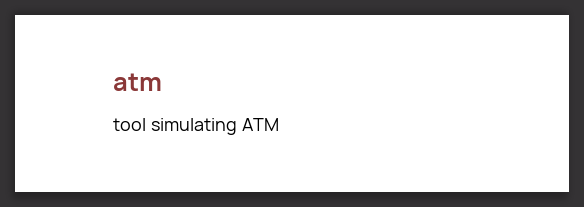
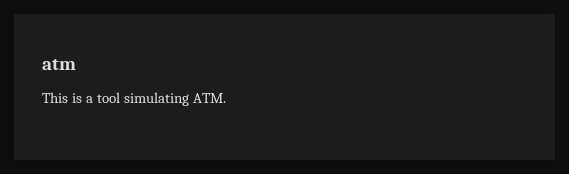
(162, 82) none -> [42,92,93,103] This is a
[241,118,279,131] ATM -> [192,93,226,103] ATM.

